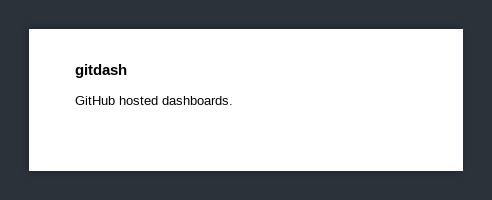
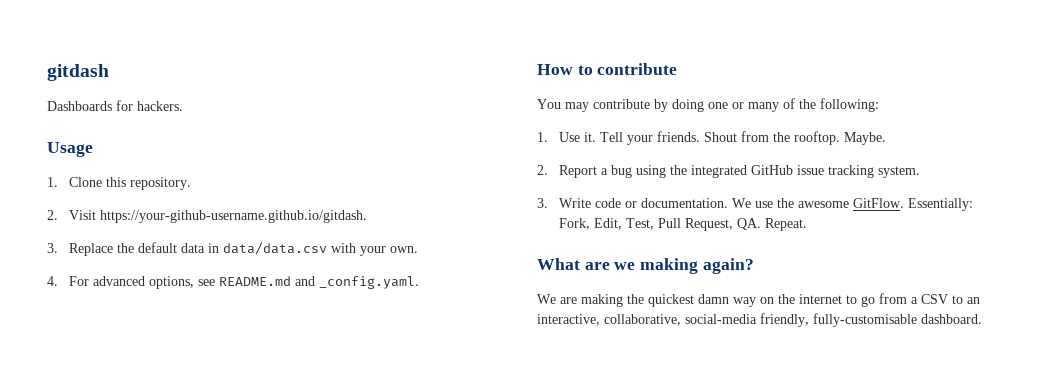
[75,96,233,105] GitHub hosted dashboards. -> [47,100,183,111] [47,142,93,157] [47,177,192,190] [47,210,368,223] [47,242,419,256] [47,276,420,289] [537,63,678,75] [537,98,879,112] [537,131,887,145] [537,165,921,178] [537,198,974,211] [559,218,808,231] [537,258,754,274] [537,293,980,307] [537,313,982,327] Dashboards for hackers. // Usage // 1. Clone this repository. // 2. Visit https://your-github-username.github.io/gitdash. // 3. Replace the default data in data/data.csv with your own. // 4. For advanced options, see README.md and _config.yaml. // How to contribute // You may contribute by doing one or many of the following: // 1. Use it. Tell your friends. Shout from the rooftop. Maybe. // 2. Report a bug using the integrated GitHub issue tracking system. // 3. Write code or documentation. We use the awesome GitFlow. Essentially: Fork, Edit, Test, Pull Request, QA. Repeat. // What are we making again? // We are making the quickest damn way on the internet to go from a CSV to an interactive, collaborative, social-media friendly, fully-customisable dashboard.

